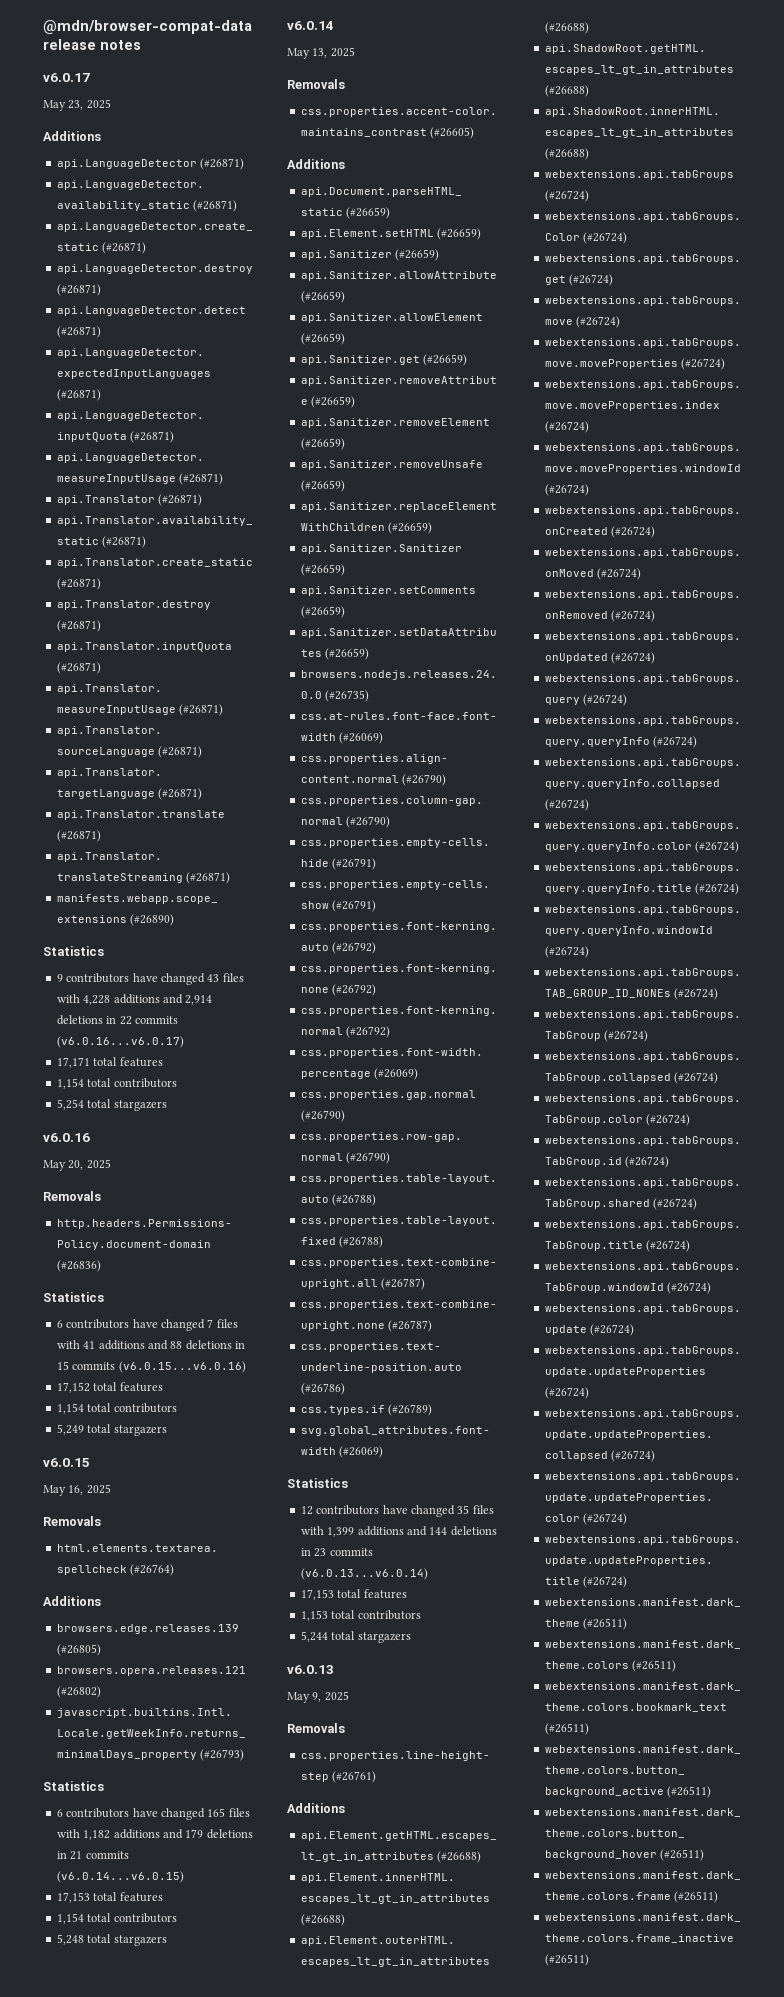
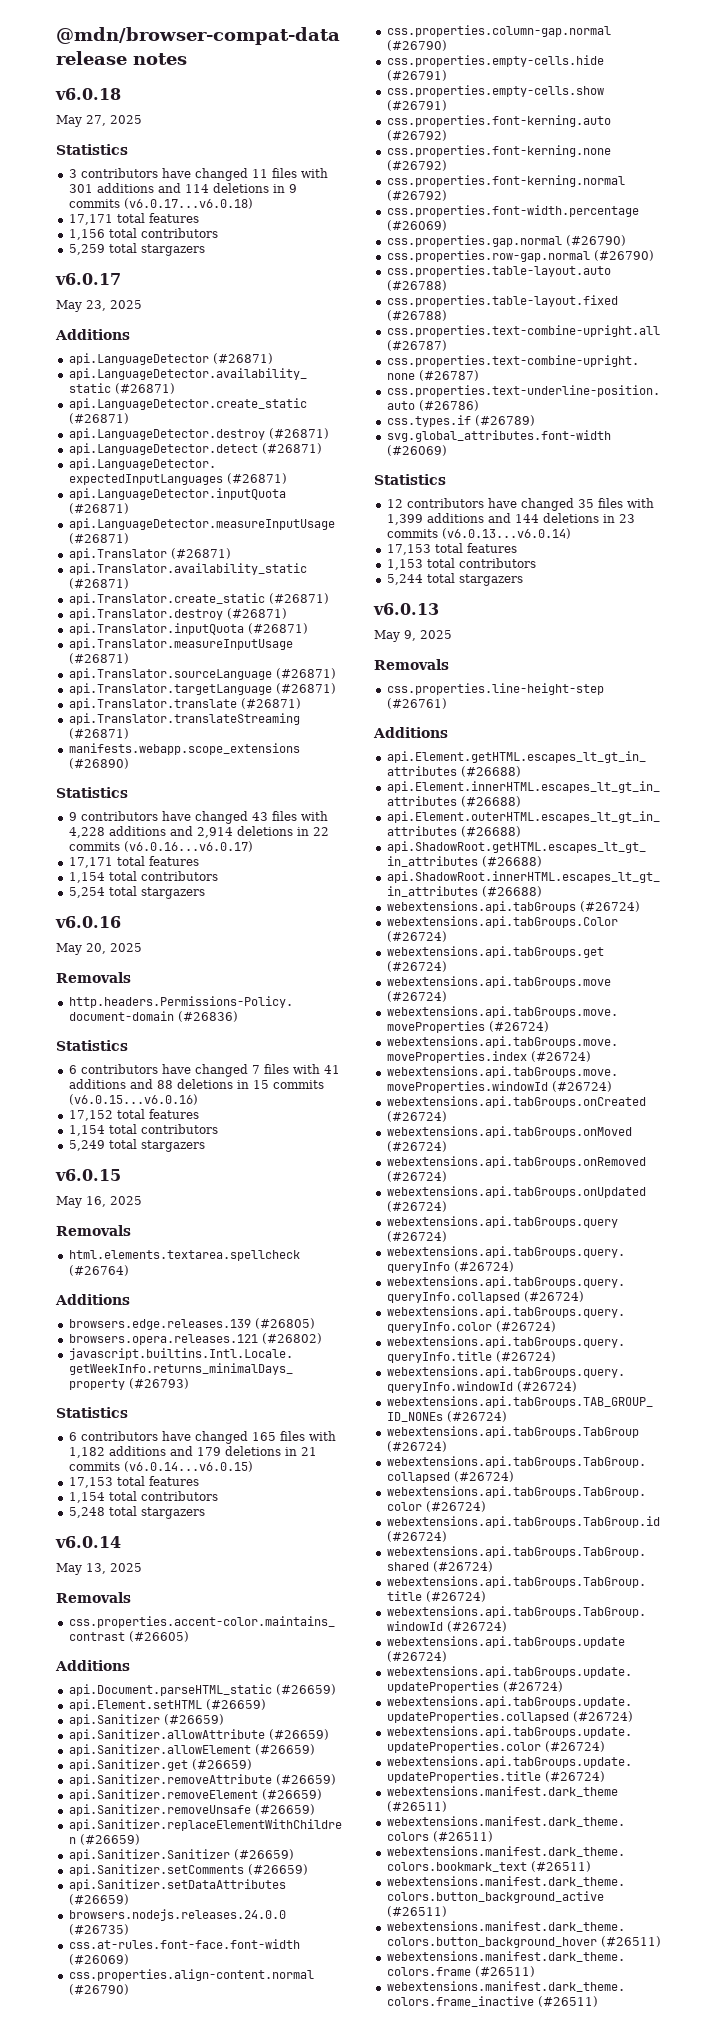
(141, 45) none -> [55,88,121,100] [56,115,142,127] [56,144,128,155] [68,168,328,181] [68,183,297,193] [68,198,253,209] [68,213,199,225] [68,228,218,240] [68,243,205,256] // v6.0.18 // May 27, 2025 // Statistics // 3 contributors have changed 11 files with 301 additions and 114 deletions in 9 commits (v6.0.17...v6.0.18) // 17,171 total features // 1,156 total contributors // 5,259 total stargazers

